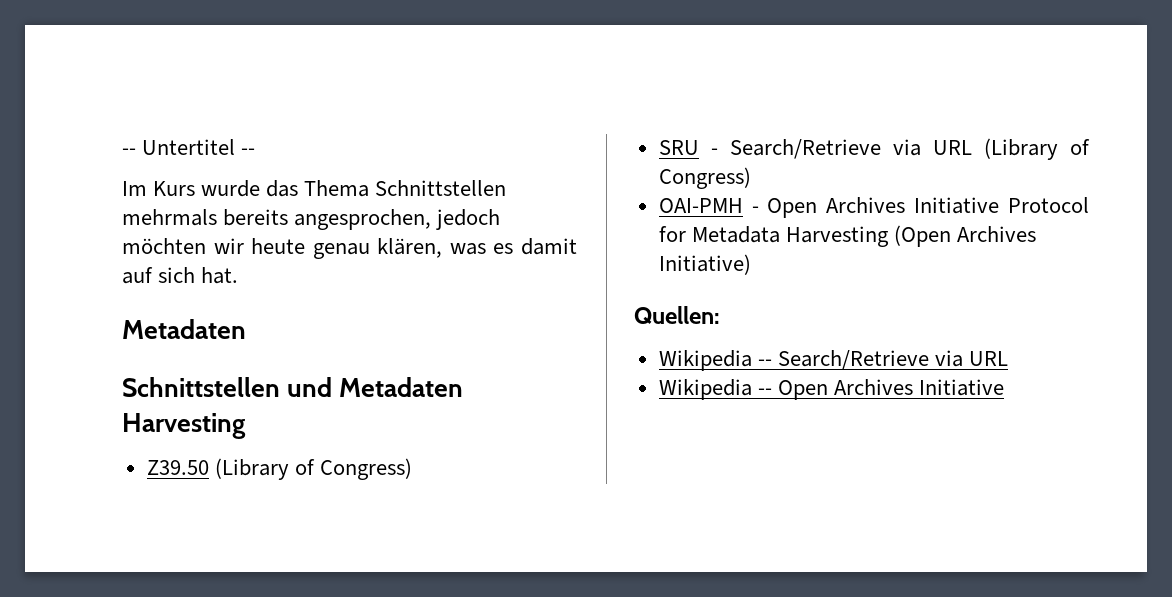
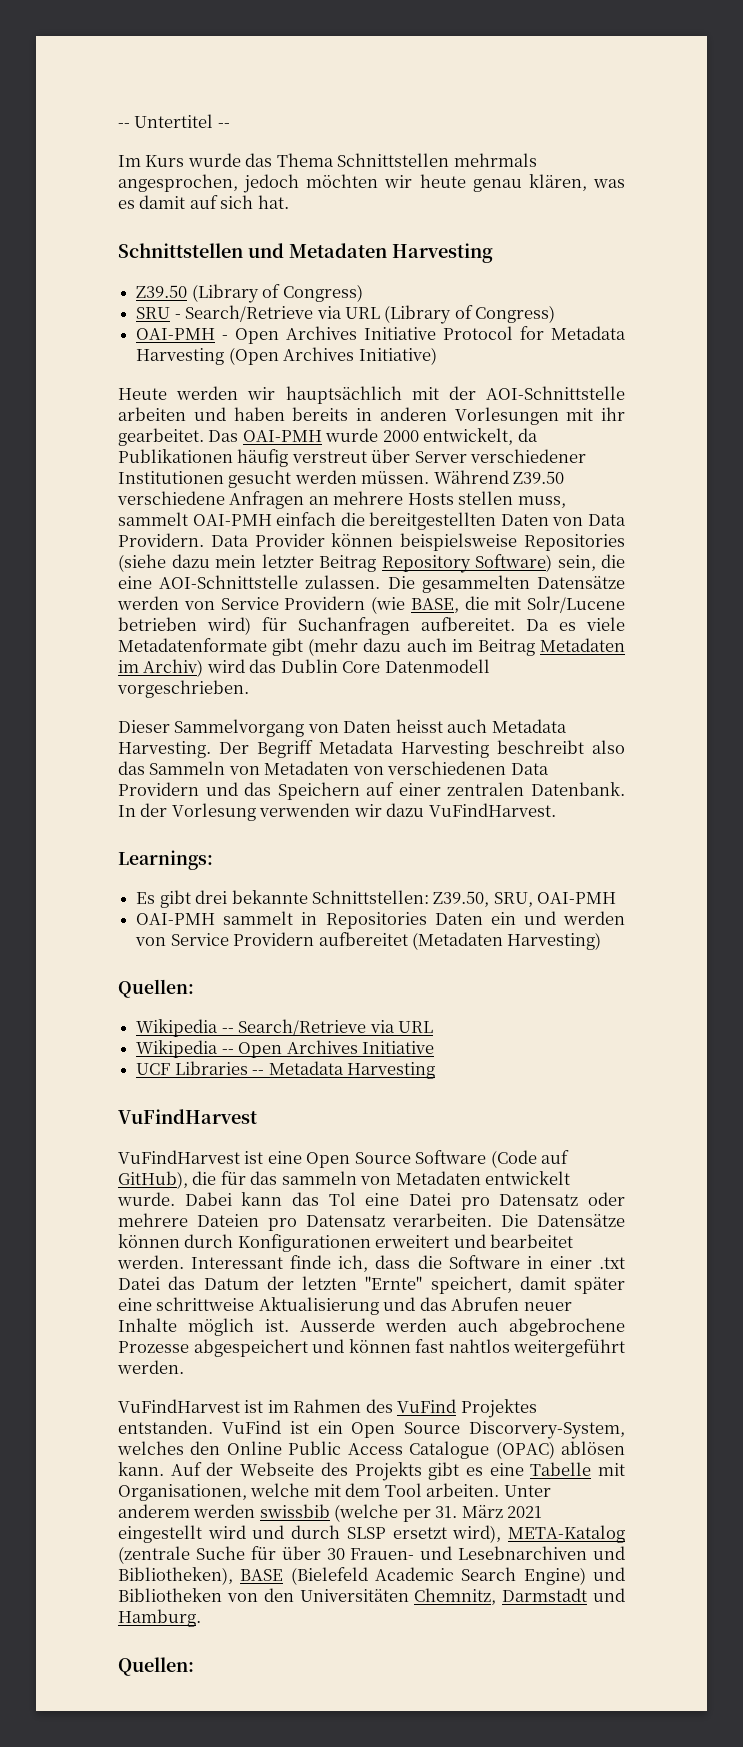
[223,209,289,226] bereits -> (537, 160) none
[122,319,246,339] // Metadaten -> (289, 202) none
(751, 264) none -> [118,386,625,404] [118,407,625,425] [118,428,538,446] [118,449,587,467] [118,470,565,488] [117,491,566,509] [118,512,626,530] [118,533,625,551] [118,554,625,573] [118,575,625,593] [117,596,625,614] [118,617,625,635] [118,638,626,656] [118,659,490,677] [117,680,249,698] [118,719,567,737] [118,740,625,758] [118,761,549,775] [118,782,625,800] [118,803,556,821] [118,850,213,870] [136,890,617,908] [136,911,625,929] [135,932,602,950] // Heute werden wir hauptsächlich mit der AOI-Schnittstelle arbeiten und haben bereits in anderen Vorlesungen mit ihr gearbeitet. Das OAI-PMH wurde 2000 entwickelt, da Publikationen häufig verstreut über Server verschiedener Institutionen gesucht werden müssen. Während Z39.50 verschiedene Anfragen an mehrere Hosts stellen muss, sammelt OAI-PMH einfach die bereitgestellten Daten von Data Providern. Data Provider können beispielsweise Repositories (siehe dazu mein letzter Beitrag Repository Software) sein, die eine AOI-Schnittstelle zulassen. Die gesammelten Datensätze werden von Service Providern (wie BASE, die mit Solr/Lucene betrieben wird) für Suchanfragen aufbereitet. Da es viele Metadatenformate gibt (mehr dazu auch im Beitrag Metadaten im Archiv) wird das Dublin Core Datenmodell vorgeschrieben. // Dieser Sammelvorgang von Daten heisst auch Metadata Harvesting. Der Begriff Metadata Harvesting beschreibt also das Sammeln von Metadaten von verschiedenen Data Providern und das Speichern auf einer zentralen Datenbank. In der Vorlesung verwenden wir dazu VuFindHarvest. // Learnings: // Es gibt drei bekannte Schnittstellen: Z39.50, SRU, OAI-PMH // OAI-PMH sammelt in Repositories Daten ein und werden von Service Providern aufbereitet (Metadaten Harvesting)
(1005, 387) none -> [136,1061,435,1079] [118,1109,257,1124] [118,1150,570,1168] [118,1171,571,1189] [117,1192,625,1210] [118,1213,625,1231] [118,1234,574,1252] [117,1255,625,1272] [118,1276,625,1294] [118,1297,572,1315] [118,1318,625,1336] [118,1339,625,1357] [117,1360,184,1374] [118,1399,537,1418] [118,1420,625,1439] [117,1441,625,1459] [118,1462,625,1481] [118,1483,551,1501] [118,1504,543,1522] [118,1525,625,1543] [118,1546,625,1564] [118,1567,625,1585] [118,1588,625,1605] [118,1609,201,1627] [118,1657,194,1676] // UCF Libraries -- Metadata Harvesting // VuFindHarvest // VuFindHarvest ist eine Open Source Software (Code auf GitHub), die für das sammeln von Metadaten entwickelt wurde. Dabei kann das Tol eine Datei pro Datensatz oder mehrere Dateien pro Datensatz verarbeiten. Die Datensätze können durch Konfigurationen erweitert und bearbeitet werden. Interessant finde ich, dass die Software in einer .txt Datei das Datum der letzten "Ernte" speichert, damit später eine schrittweise Aktualisierung und das Abrufen neuer Inhalte möglich ist. Ausserde werden auch abgebrochene Prozesse abgespeichert und können fast nahtlos weitergeführt werden. // VuFindHarvest ist im Rahmen des VuFind Projektes entstanden. VuFind ist ein Open Source Discorvery-System, welches den Online Public Access Catalogue (OPAC) ablösen kann. Auf der Webseite des Projekts gibt es eine Tabelle mit Organisationen, welche mit dem Tool arbeiten. Unter anderem werden swissbib (welche per 31. März 2021 eingestellt wird und durch SLSP ersetzt wird), META-Katalog (zentrale Suche für über 30 Frauen- und Lesebnarchiven und Bibliotheken), BASE (Bielefeld Academic Search Engine) und Bibliotheken von den Universitäten Chemnitz, Darmstadt und Hamburg. // Quellen:

